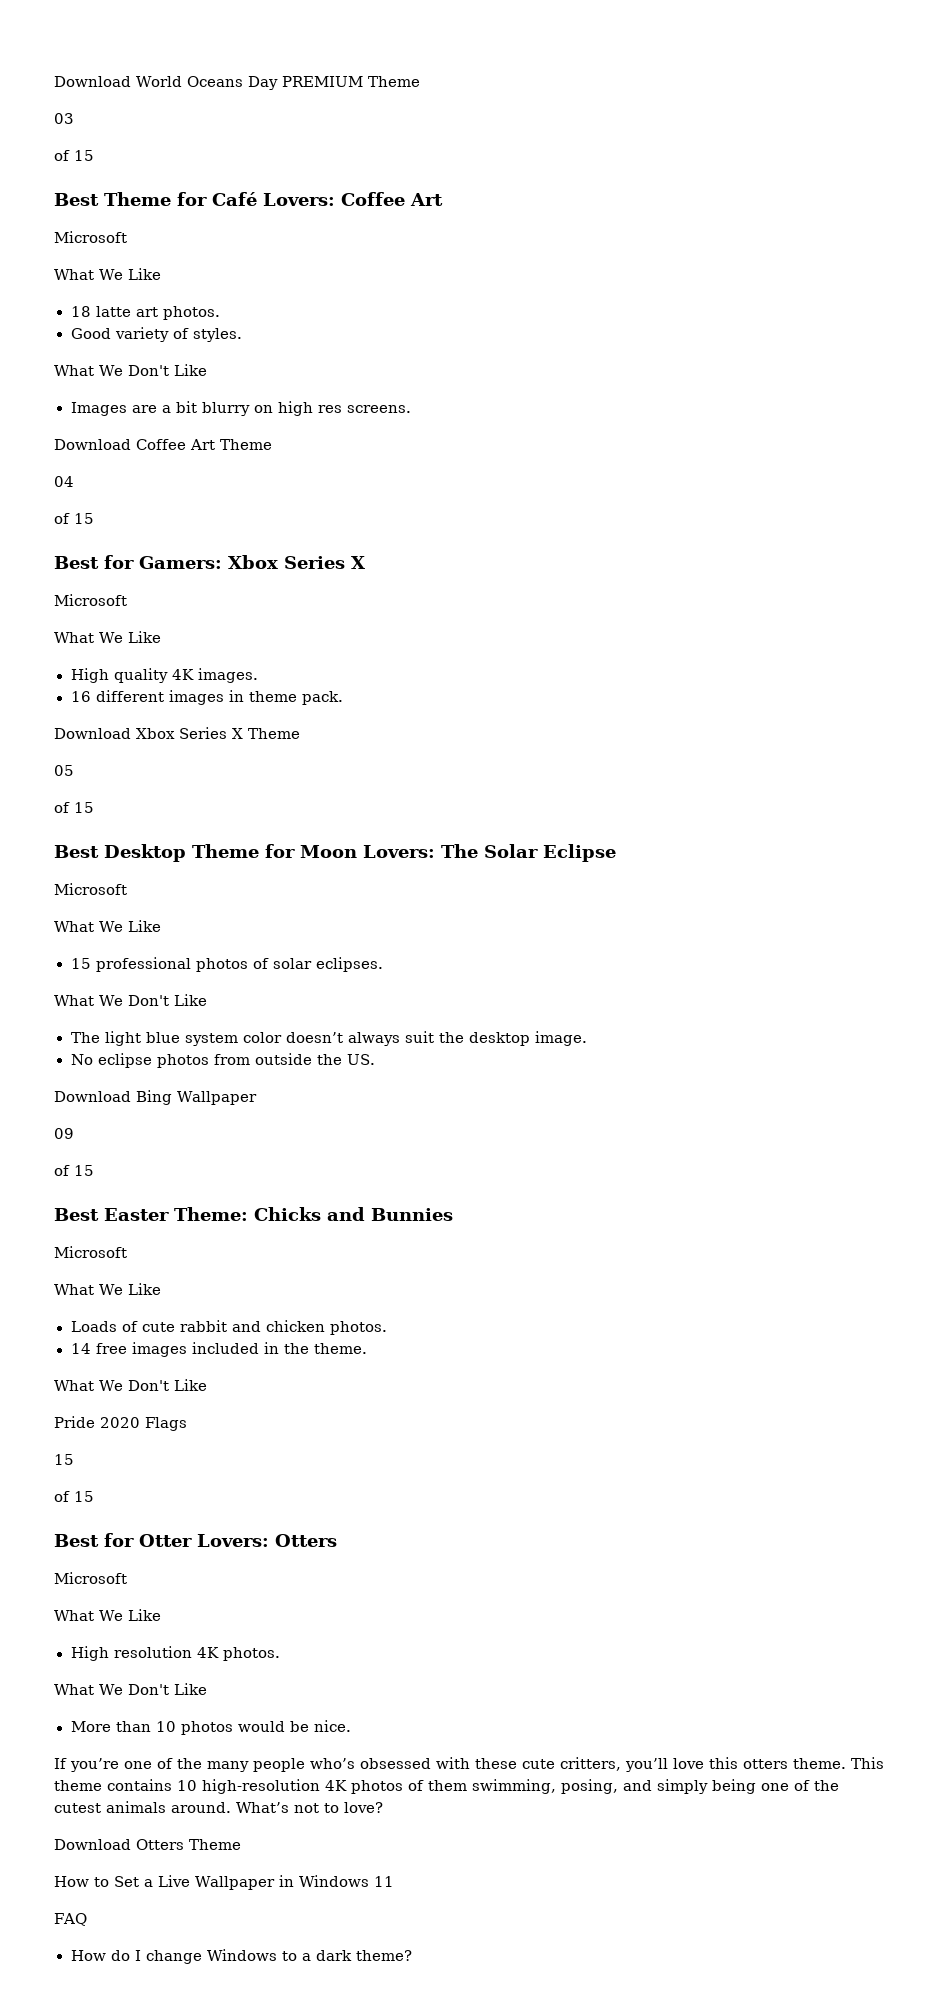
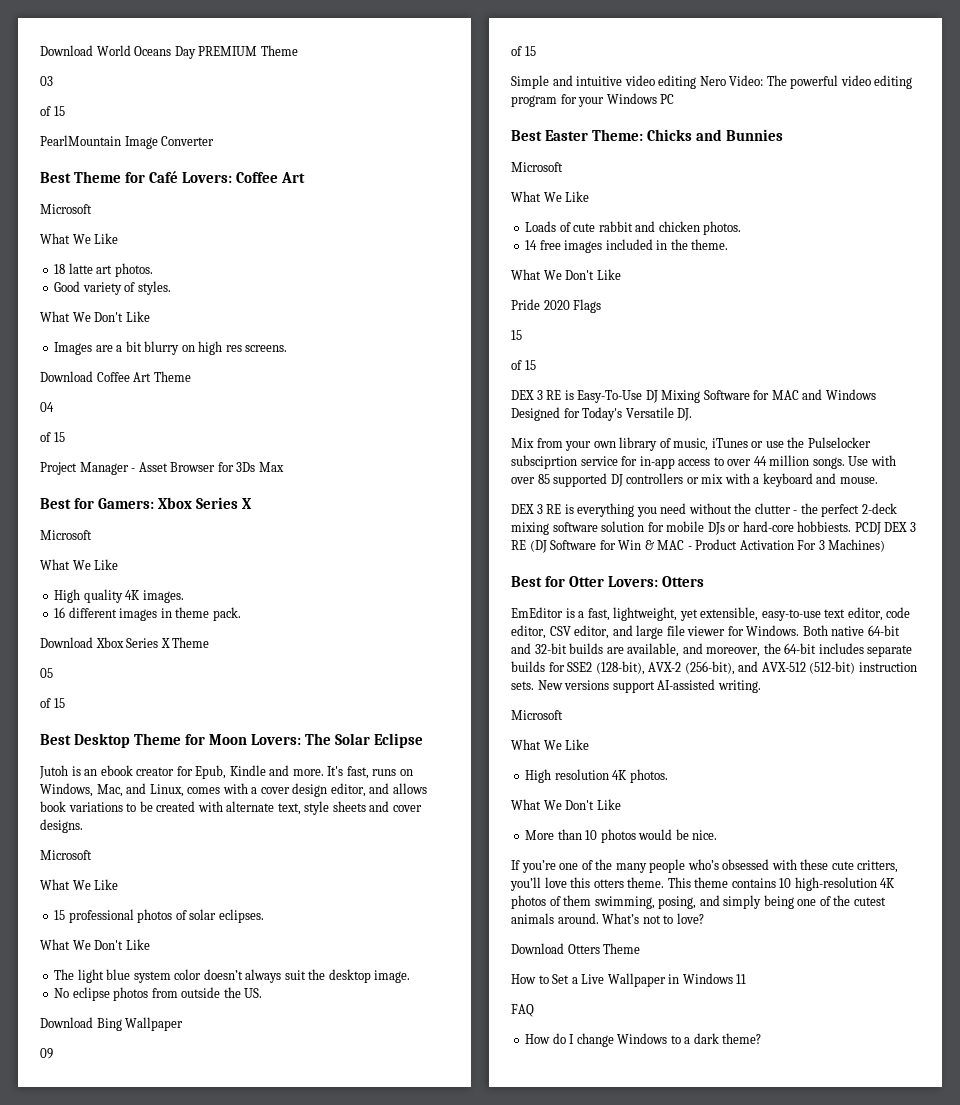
(94, 155) none -> [40,135,215,149] // PearlMountain Image Converter
(94, 518) none -> [40,462,284,475] // Project Manager - Asset Browser for 3Ds Max
(616, 853) none -> [39,765,413,779] [40,783,427,797] [40,801,422,815] [40,819,83,833] // Jutoh is an ebook creator for Epub, Kindle and more. It's fast, runs on Windows, Mac, and Linux, comes with a cover design editor, and allows book variations to be created with alternate text, style sheets and cover designs.
(94, 1170) none -> [511,75,913,89] [511,93,675,107] // Simple and intuitive video editing Nero Video: The powerful video editing program for your Windows PC
(94, 1496) none -> [511,389,876,403] [511,407,693,421] [511,437,871,451] [511,455,896,469] [511,473,878,487] [511,503,897,517] [511,521,916,535] [511,539,886,553] // DEX 3 RE is Easy-To-Use DJ Mixing Software for MAC and Windows Designed for Today's Versatile DJ. // Mix from your own library of music, iTunes or use the Pulselocker subsciprtion service for in-app access to over 44 million songs. Use with over 85 supported DJ controllers or mix with a keyboard and mouse. // DEX 3 RE is everything you need without the clutter - the perfect 2-deck mixing software solution for mobile DJs or hard-core hobbiests. PCDJ DEX 3 RE (DJ Software for Win & MAC - Product Activation For 3 Machines)
(337, 1540) none -> [511,607,911,621] [511,625,900,639] [511,643,913,657] [511,661,917,675] [511,679,761,693] // EmEditor is a fast, lightweight, yet extensible, easy-to-use text editor, code editor, CSV editor, and large file viewer for Windows. Both native 64-bit and 32-bit builds are available, and moreover, the 64-bit includes separate builds for SSE2 (128-bit), AVX-2 (256-bit), and AVX-512 (512-bit) instruction sets. New versions support AI-assisted writing.

